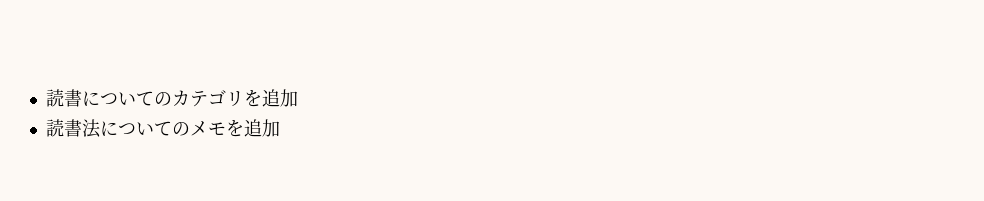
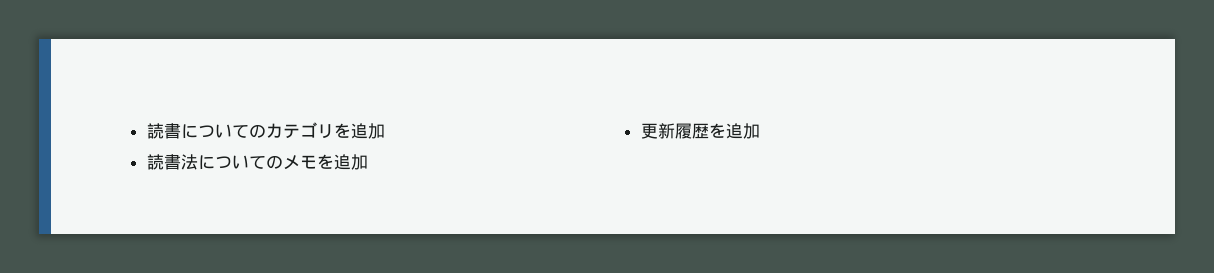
(280, 128) none -> [640,123,760,139] // 更新履歴を追加

